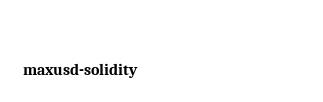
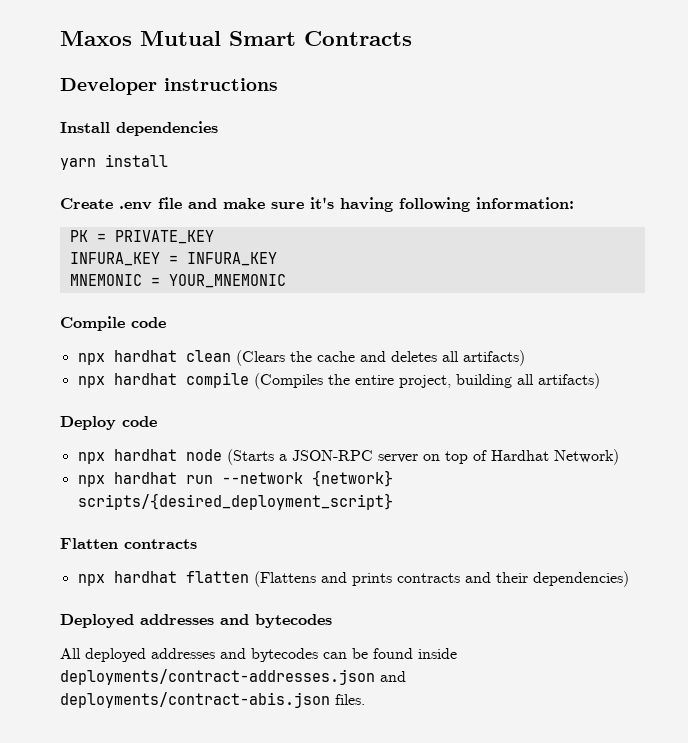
[23,63,138,78] maxusd-solidity -> [60,31,412,46] [60,78,278,95] [60,121,218,136] [60,154,168,170] [60,197,574,212] [69,230,214,244] [69,252,277,266] [69,274,286,288] [60,316,166,331] [77,350,525,366] [77,372,600,389] [60,416,157,430] [77,449,619,465] [77,470,393,487] [77,493,393,510] [60,538,197,549] [77,571,629,587] [60,614,332,628] [60,648,457,662] [60,669,406,685] [60,692,365,708] Maxos Mutual Smart Contracts // Developer instructions // Install dependencies // yarn install // Create .env file and make sure it's having following information: // PK = PRIVATE_KEY // INFURA_KEY = INFURA_KEY // MNEMONIC = YOUR_MNEMONIC // Compile code // npx hardhat clean (Clears the cache and deletes all artifacts) // npx hardhat compile (Compiles the entire project, building all artifacts) // Deploy code // npx hardhat node (Starts a JSON-RPC server on top of Hardhat Network) // npx hardhat run --network {network} scripts/{desired_deployment_script} // Flatten contracts // npx hardhat flatten (Flattens and prints contracts and their dependencies) // Deployed addresses and bytecodes // All deployed addresses and bytecodes can be found inside deployments/contract-addresses.json and deployments/contract-abis.json files.

